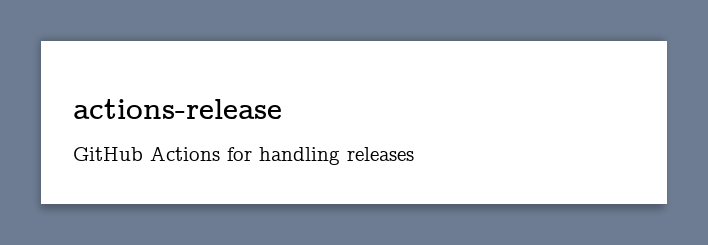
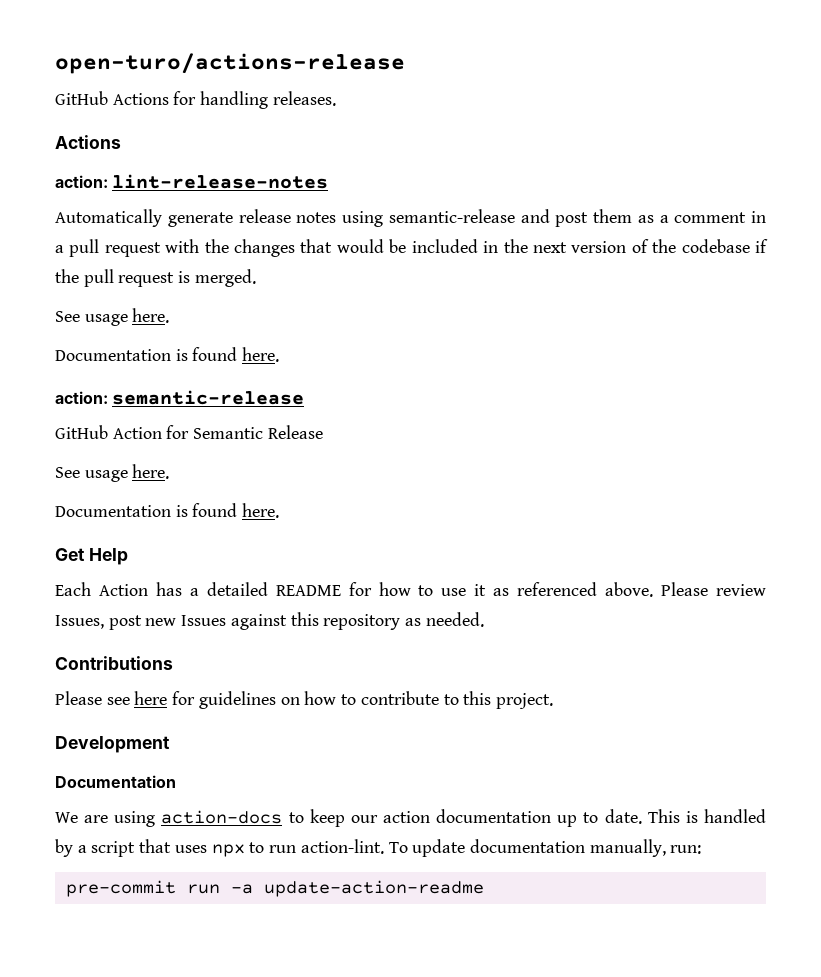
[73,99,282,119] actions-release -> [55,53,405,74] open-turo/actions-release
[347,147,414,161] releases -> [272,91,336,106] [55,135,121,149] [55,174,329,189] [55,209,766,227] [55,239,768,257] [55,269,256,287] [55,308,170,326] [55,347,280,362] [55,390,305,405] [55,425,323,439] [55,464,170,482] [55,503,280,518] [55,548,128,565] [55,582,766,597] [55,612,484,630] [55,656,173,670] [55,691,553,709] [55,736,170,753] [55,775,176,788] [55,809,766,827] [55,839,702,857] [65,880,484,897] releases. // Actions // action: lint-release-notes // Automatically generate release notes using semantic-release and post them as a comment in a pull request with the changes that would be included in the next version of the codebase if the pull request is merged. // See usage here. // Documentation is found here. // action: semantic-release // GitHub Action for Semantic Release // See usage here. // Documentation is found here. // Get Help // Each Action has a detailed README for how to use it as referenced above. Please review Issues, post new Issues against this repository as needed. // Contributions // Please see here for guidelines on how to contribute to this project. // Development // Documentation // We are using action-docs to keep our action documentation up to date. This is handled by a script that uses npx to run action-lint. To update documentation manually, run: // pre-commit run -a update-action-readme

